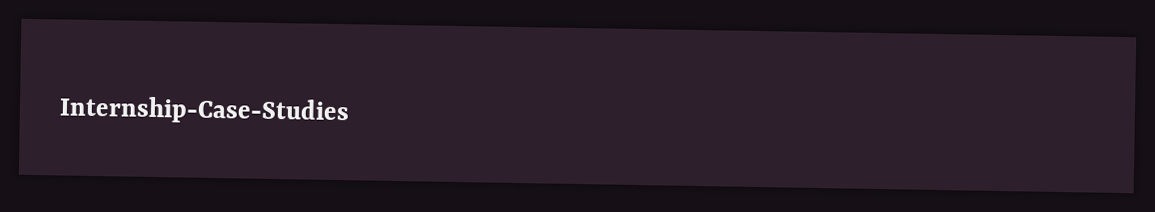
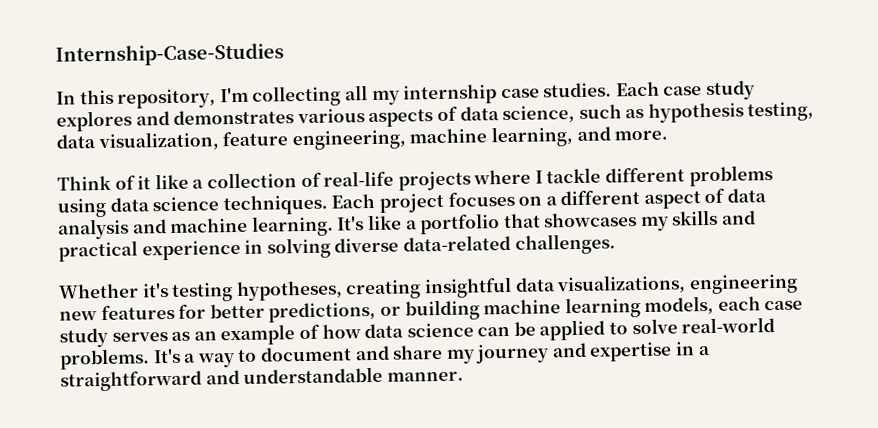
(350, 110) none -> [56,80,756,109] [56,101,815,132] [56,126,669,152] [57,165,773,191] [57,188,767,218] [58,209,757,240] [58,233,616,262] [59,273,798,302] [59,295,804,323] [59,317,776,348] [59,341,710,370] [60,366,464,392] // In this repository, I'm collecting all my internship case studies. Each case study explores and demonstrates various aspects of data science, such as hypothesis testing, data visualization, feature engineering, machine learning, and more. // Think of it like a collection of real-life projects where I tackle different problems using data science techniques. Each project focuses on a different aspect of data analysis and machine learning. It's like a portfolio that showcases my skills and practical experience in solving diverse data-related challenges. // Whether it's testing hypotheses, creating insightful data visualizations, engineering new features for better predictions, or building machine learning models, each case study serves as an example of how data science can be applied to solve real-world problems. It's a way to document and share my journey and expertise in a straightforward and understandable manner.

